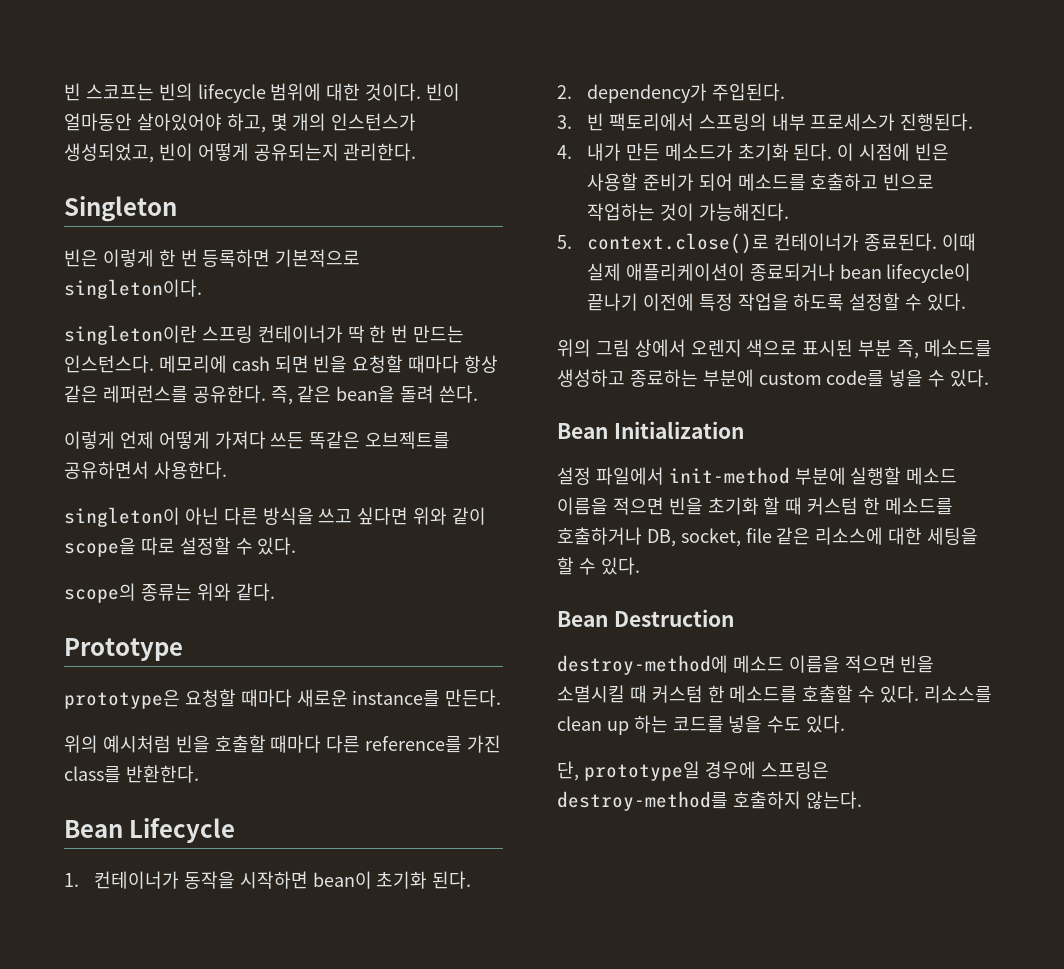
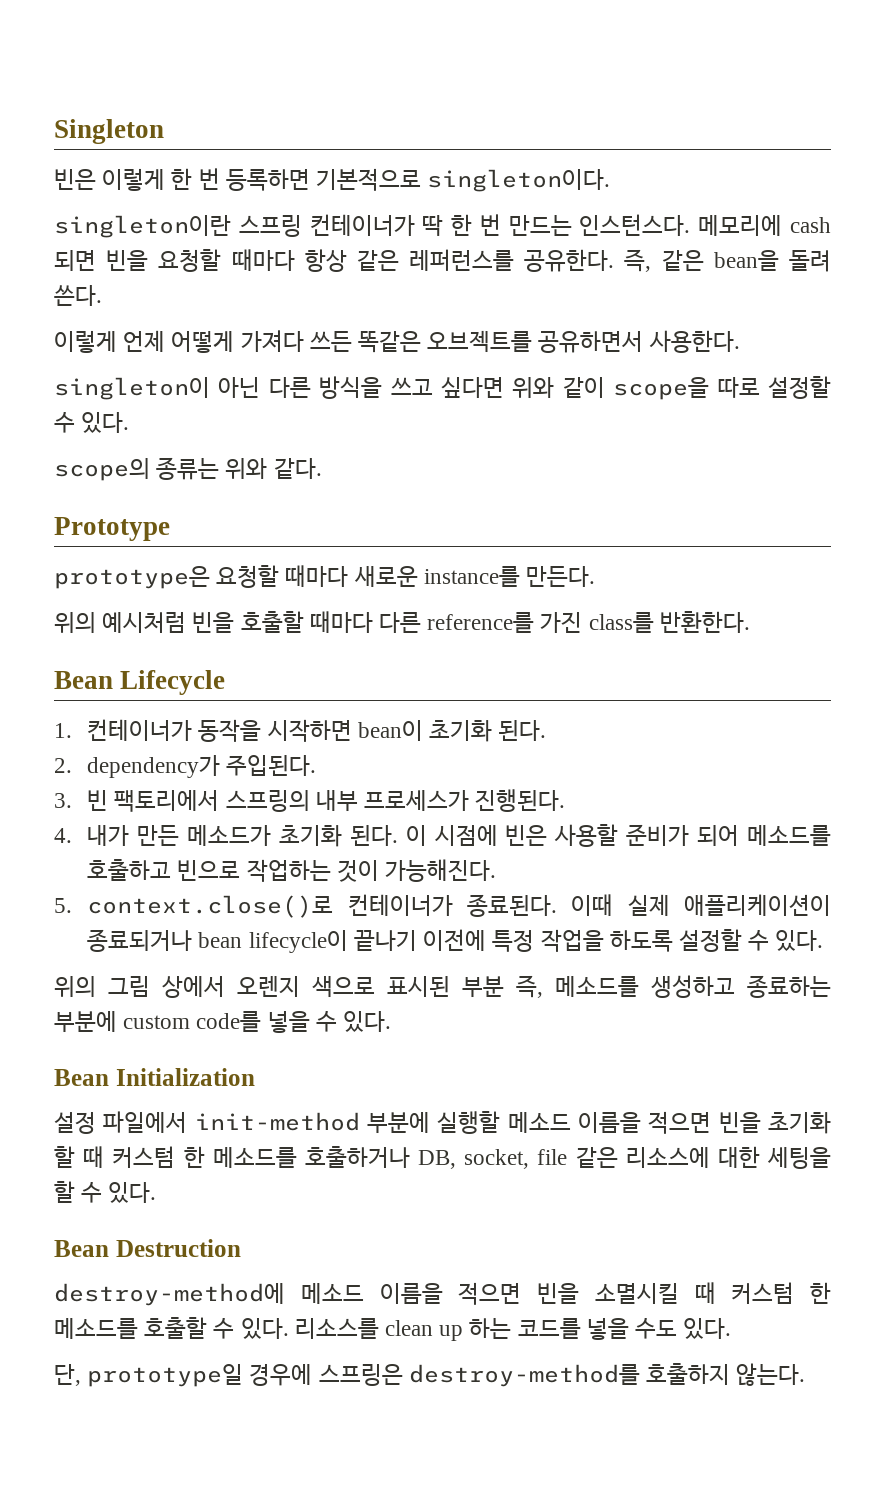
[64,83,461,103] [64,113,417,133] [64,143,417,163] 빈 스코프는 빈의 lifecycle 범위에 대한 것이다. 빈이 얼마동안 살아있어야 하고, 몇 개의 인스턴스가 생성되었고, 빈이 어떻게 공유되는지 관리한다. // -> (54, 131) none

